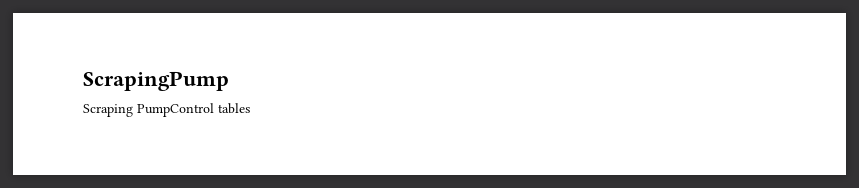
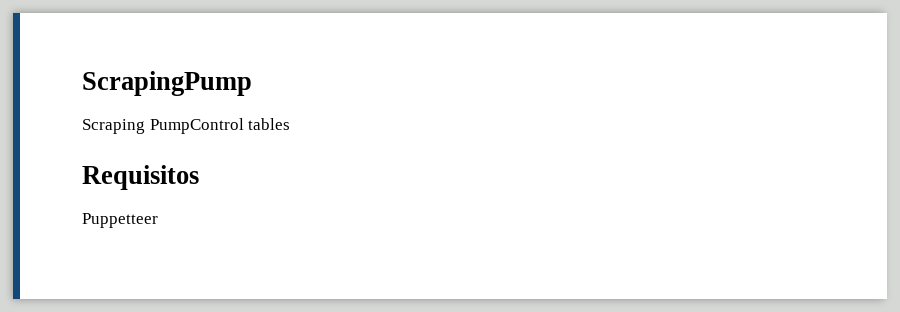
(250, 108) none -> [82,165,199,190] [82,213,158,228] // Requisitos // Puppetteer

